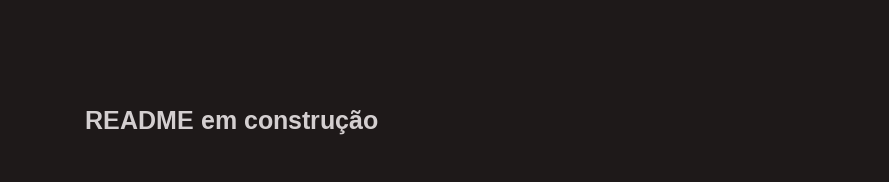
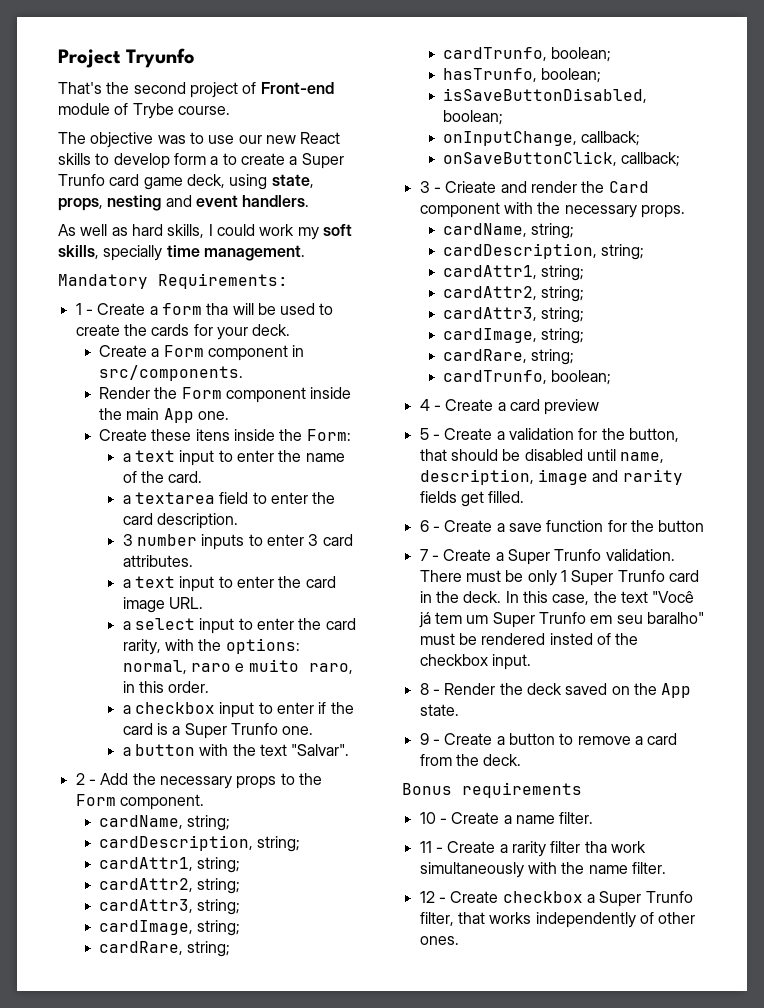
[85,110,378,135] README em construção -> [58,48,195,68] [58,82,334,98] [58,103,230,119] [58,132,341,148] [58,153,344,169] [58,174,314,190] [58,195,310,211] [58,224,352,240] [58,245,305,261] [58,273,288,289] [75,303,334,315] [75,324,291,340] [99,345,305,361] [99,365,244,381] [99,387,352,403] [99,408,230,423] [99,429,351,441] [122,450,345,466] [122,471,203,483] [122,492,336,504] [122,513,239,529] [122,534,353,550] [122,555,193,567] [122,576,336,592] [122,597,204,613] [122,618,356,634] [122,638,300,655] [122,659,353,674] [122,681,210,693] [122,702,354,718] [122,723,314,739] [122,744,350,756] [75,773,322,789] [75,794,204,810] [99,815,231,831] [99,835,301,852] [99,857,241,873] [99,878,241,894] [99,899,241,915] [99,920,241,936] [99,941,231,957] [443,47,612,62] [443,68,602,83] [443,88,648,103] [443,110,504,125] [443,131,641,146] [443,151,681,167] [419,181,649,193] [419,202,685,218] [443,223,575,239] [443,243,645,260] [443,265,585,281] [443,286,585,302] [443,307,585,323] [443,328,585,344] [443,349,575,365] [443,370,612,385] [419,399,600,415] [419,428,679,442] [419,449,665,463] [419,469,683,485] [419,491,525,507] [419,520,705,532] [419,549,675,565] [419,570,699,586] [419,591,695,605] [418,612,704,628] [419,633,639,645] [419,654,531,670] [419,683,692,698] [419,704,459,716] [419,733,678,745] [419,754,522,766] [402,782,582,798] [419,812,594,824] [419,841,646,857] [419,862,666,878] [419,891,693,907] [419,912,696,928] [419,936,459,945] Project Tryunfo // That's the second project of Front-end module of Trybe course. // The objective was to use our new React skills to develop form a to create a Super Trunfo card game deck, using state, props, nesting and event handlers. // As well as hard skills, I could work my soft skills, specially time management. // Mandatory Requirements: // 1 - Create a form tha will be used to create the cards for your deck. // Create a Form component in src/components. // Render the Form component inside the main App one. // Create these itens inside the Form: // a text input to enter the name of the card. // a textarea field to enter the card description. // 3 number inputs to enter 3 card attributes. // a text input to enter the card image URL. // a select input to enter the card rarity, with the options: normal, raro e muito raro, in this order. // a checkbox input to enter if the card is a Super Trunfo one. // a button with the text "Salvar". // 2 - Add the necessary props to the Form component. // cardName, string; // cardDescription, string; // cardAttr1, string; // cardAttr2, string; // cardAttr3, string; // cardImage, string; // cardRare, string; // cardTrunfo, boolean; // hasTrunfo, boolean; // isSaveButtonDisabled, boolean; // onInputChange, callback; // onSaveButtonClick, callback; // 3 - Crieate and render the Card component with the necessary props. // cardName, string; // cardDescription, string; // cardAttr1, string; // cardAttr2, string; // cardAttr3, string; // cardImage, string; // cardRare, string; // cardTrunfo, boolean; // 4 - Create a card preview // 5 - Create a validation for the button, that should be disabled until name, description, image and rarity fields get filled. // 6 - Create a save function for the button // 7 - Create a Super Trunfo validation. There must be only 1 Super Trunfo card in the deck. In this case, the text "Você já tem um Super Trunfo em seu baralho" must be rendered insted of the checkbox input. // 8 - Render the deck saved on the App state. // 9 - Create a button to remove a card from the deck. // Bonus requirements // 10 - Create a name filter. // 11 - Create a rarity filter tha work simultaneously with the name filter. // 12 - Create checkbox a Super Trunfo filter, that works independently of other ones.

